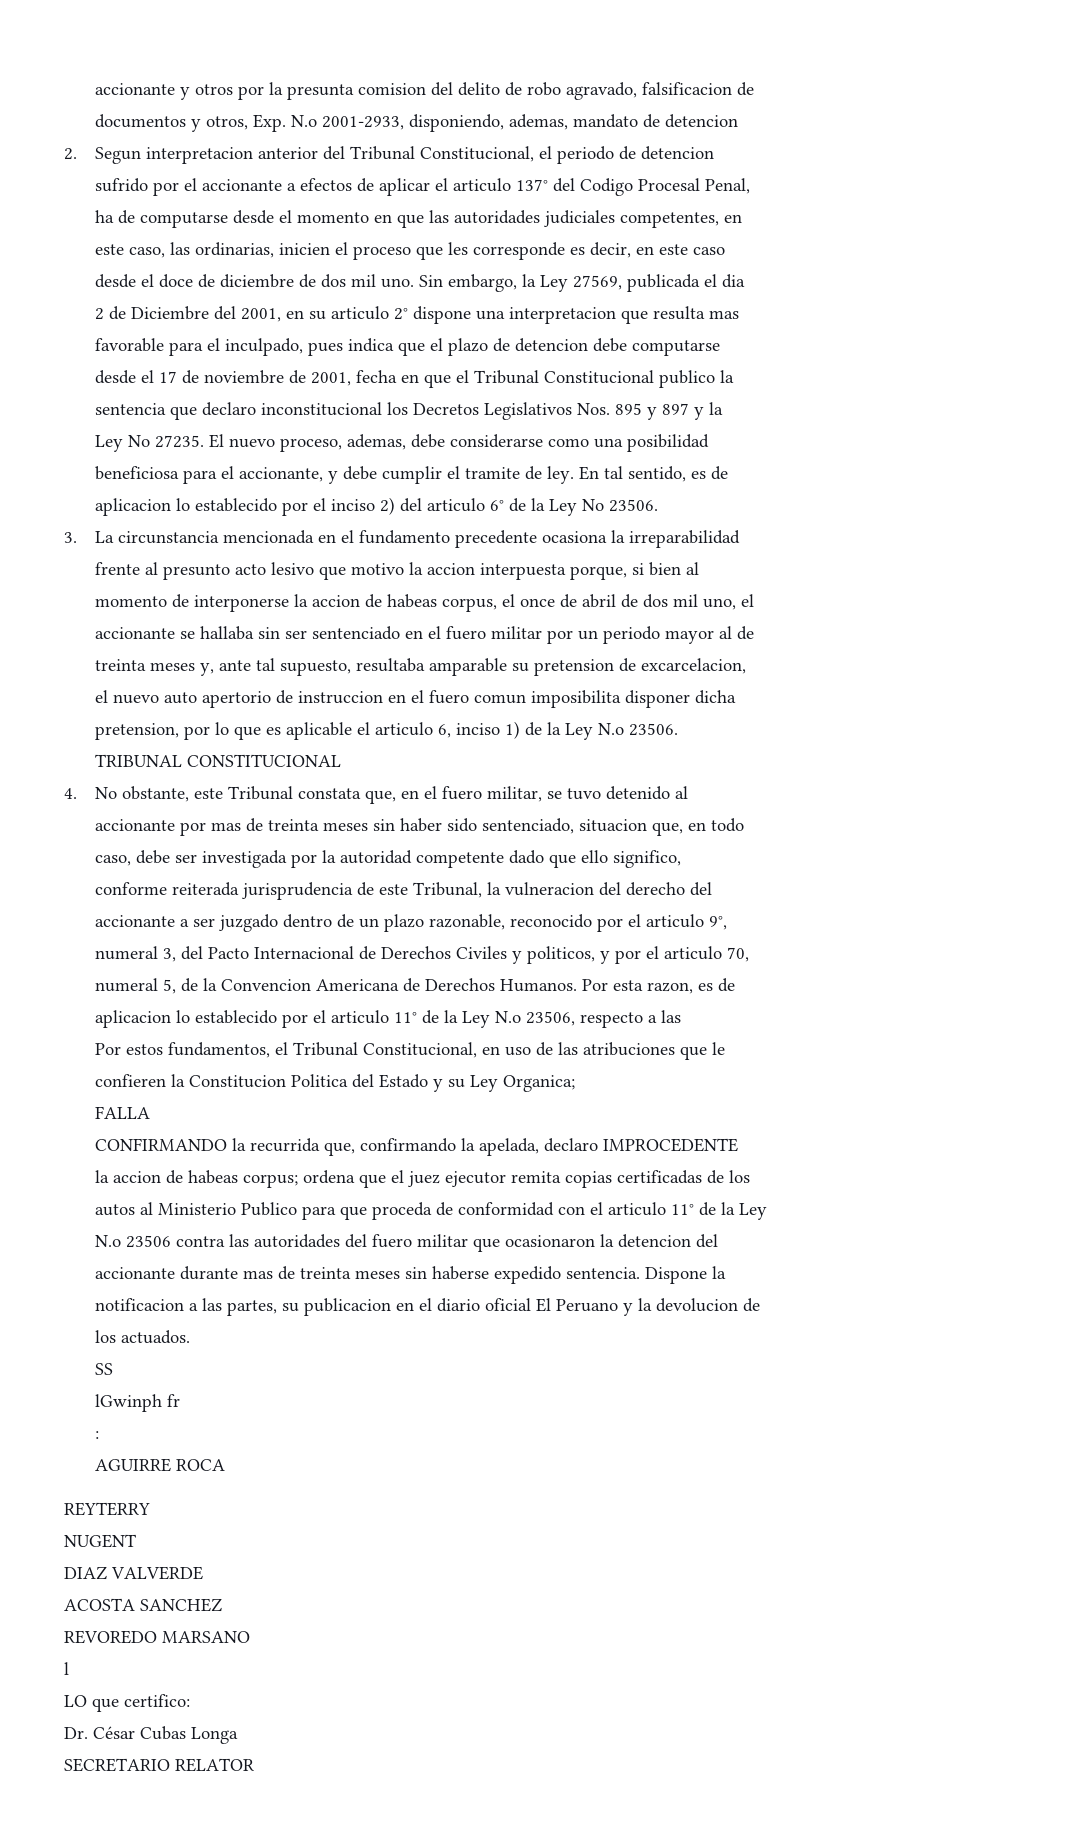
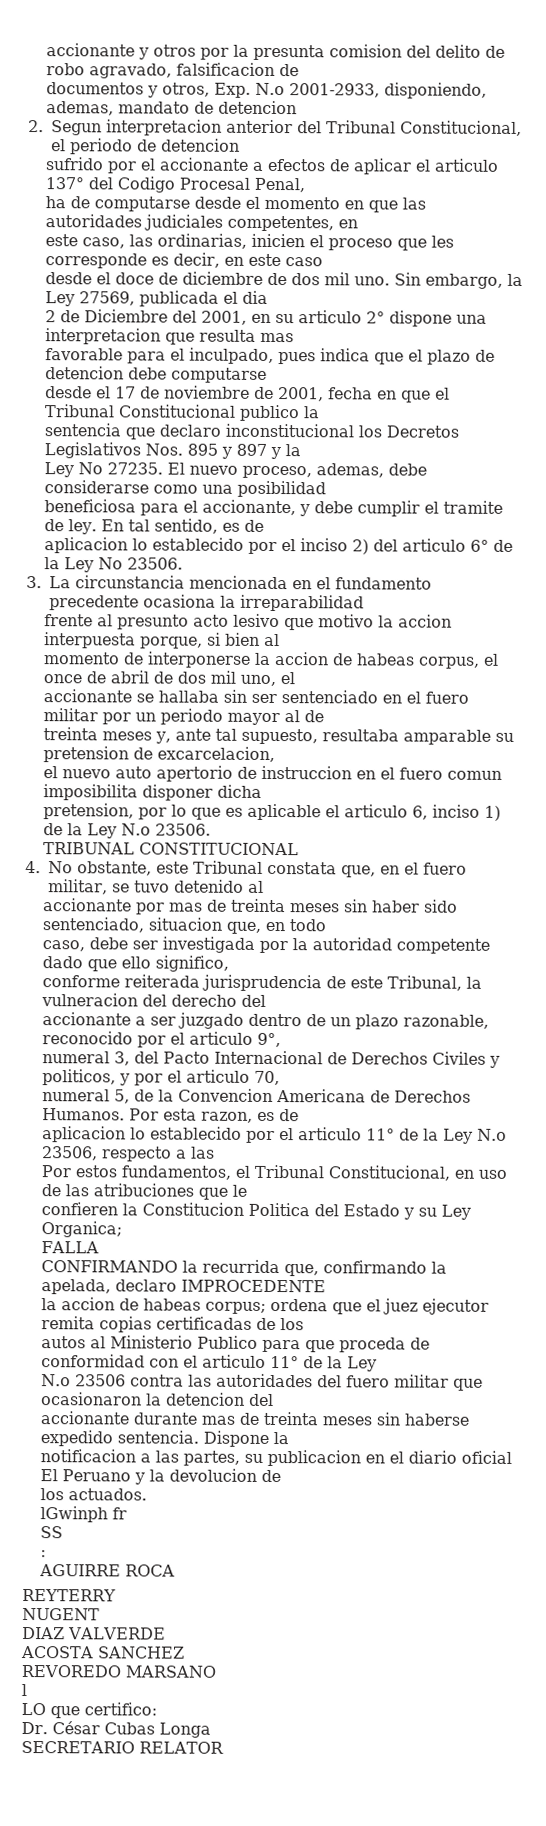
[95,1363,114,1375] // SS -> (148, 1494) none
(181, 1400) none -> [40,1526,64,1539] // SS

